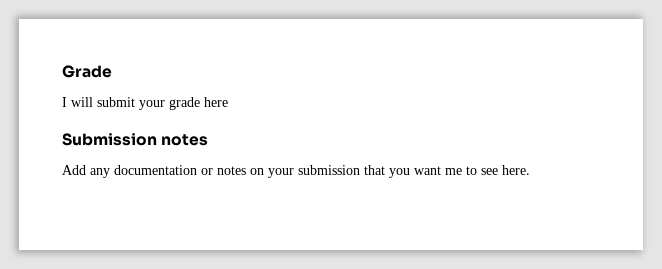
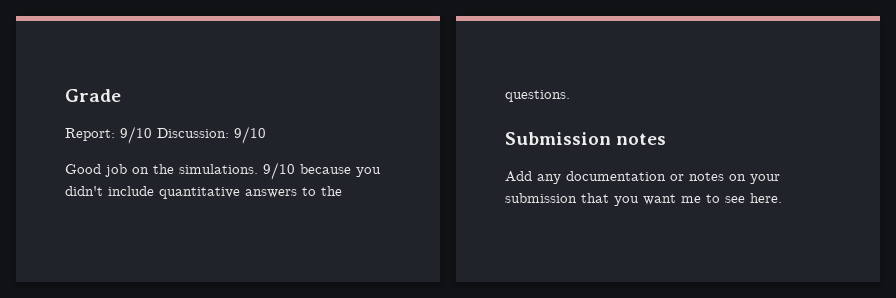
[62,97,228,110] I will submit your grade here -> [65,126,266,144] [65,162,381,180] [65,186,342,199] [505,90,570,102] Report: 9/10 Discussion: 9/10 // Good job on the simulations. 9/10 because you didn't include quantitative answers to the questions.

